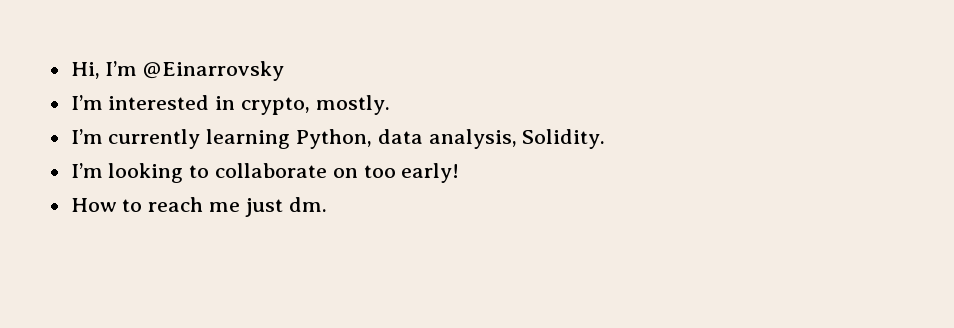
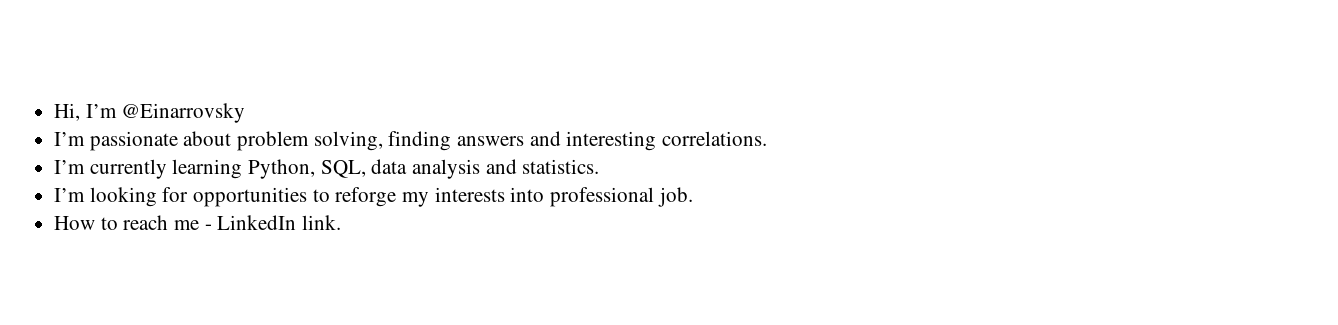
[108,95,390,115] [70,129,606,149] [70,163,460,183] interested in crypto, mostly. // I’m currently learning Python, data analysis, Solidity. // I’m looking to collaborate on too early! -> [89,131,768,151] [54,159,600,179] [54,187,693,207] passionate about problem solving, finding answers and interesting correlations. // I’m currently learning Python, SQL, data analysis and statistics. // I’m looking for opportunities to reforge my interests into professional job.
[244,197,327,217] just dm. -> [204,215,342,230] - LinkedIn link.

